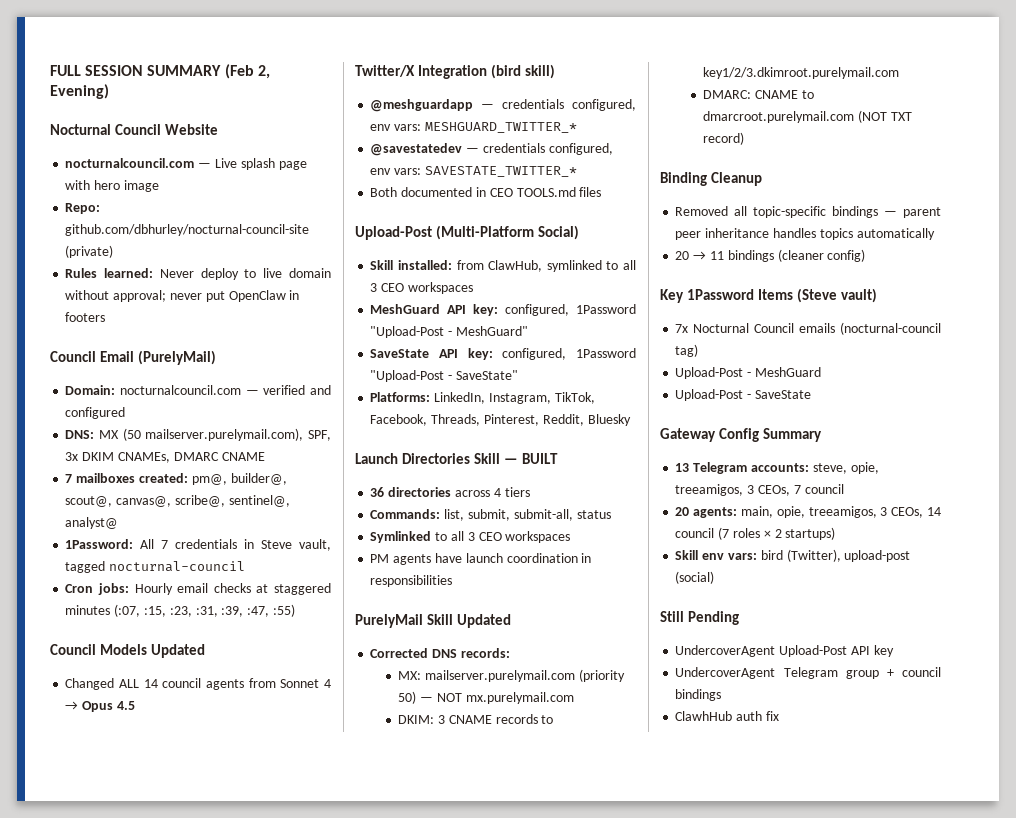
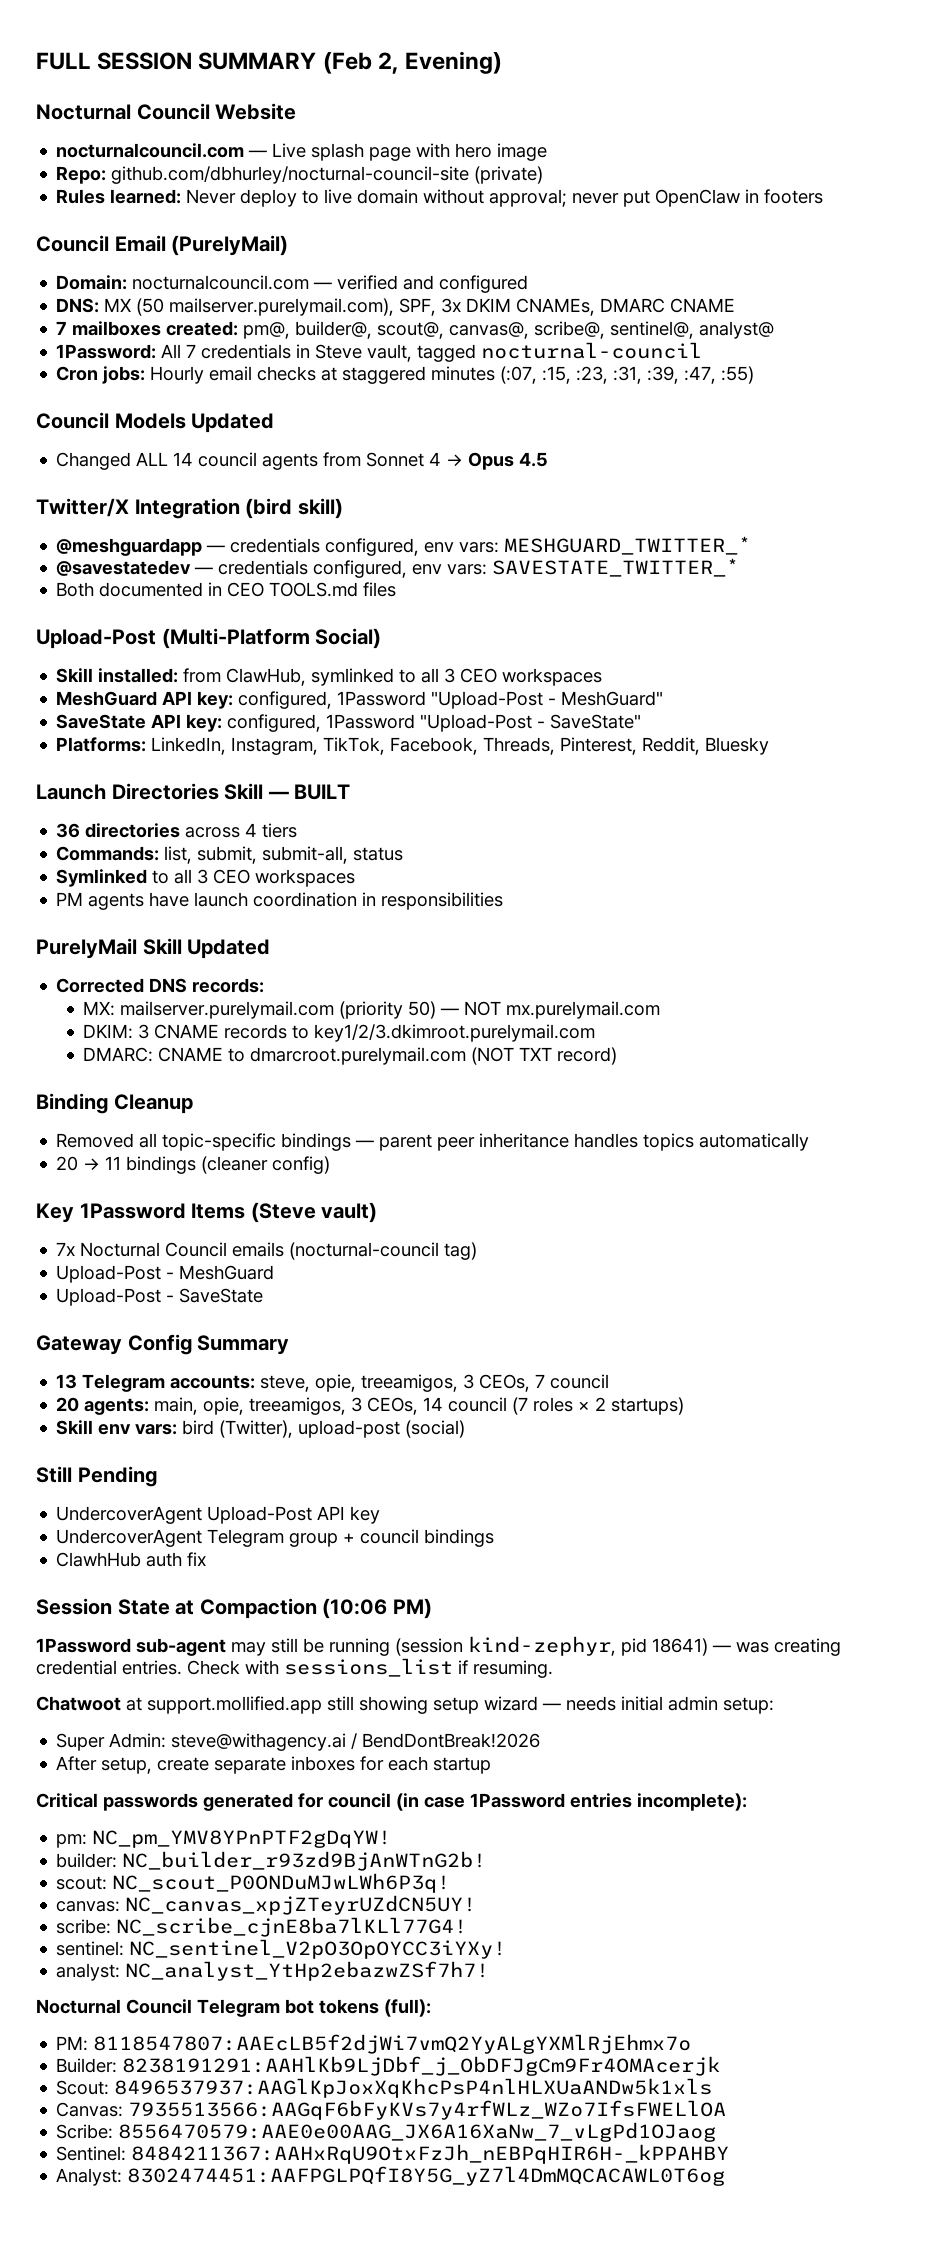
(779, 716) none -> [36,1598,432,1619] [36,1636,841,1656] [36,1658,553,1678] [36,1696,774,1714] [56,1733,541,1751] [56,1756,492,1774] [36,1793,747,1811] [56,1830,392,1848] [56,1851,487,1871] [56,1873,451,1893] [56,1895,477,1915] [56,1917,468,1937] [56,1939,507,1959] [56,1961,490,1981] [36,1999,431,2017] [56,2034,692,2054] [56,2056,721,2076] [56,2078,713,2098] [56,2100,727,2120] [56,2122,717,2142] [56,2144,730,2164] [56,2166,726,2186] // Session State at Compaction (10:06 PM) // 1Password sub-agent may still be running (session kind-zephyr, pid 18641) — was creating credential entries. Check with sessions_list if resuming. // Chatwoot at support.mollified.app still showing setup wizard — needs initial admin setup: // Super Admin: steve@withagency.ai / BendDontBreak!2026 // After setup, create separate inboxes for each startup // Critical passwords generated for council (in case 1Password entries incomplete): // pm: NC_pm_YMV8YPnPTF2gDqYW! // builder: NC_builder_r93zd9BjAnWTnG2b! // scout: NC_scout_P0ONDuMJwLWh6P3q! // canvas: NC_canvas_xpjZTeyrUZdCN5UY! // scribe: NC_scribe_cjnE8ba7lKLl77G4! // sentinel: NC_sentinel_V2pO3OpOYCC3iYXy! // analyst: NC_analyst_YtHp2ebazwZSf7h7! // Nocturnal Council Telegram bot tokens (full): // PM: 8118547807:AAEcLB5f2djWi7vmQ2YyALgYXMlRjEhmx7o // Builder: 8238191291:AAHlKb9LjDbf_j_ObDFJgCm9Fr4OMAcerjk // Scout: 8496537937:AAGlKpJoxXqKhcPsP4nlHLXUaANDw5k1xls // Canvas: 7935513566:AAGqF6bFyKVs7y4rfWLz_WZo7IfsFWELlOA // Scribe: 8556470579:AAE0e00AAG_JX6A16XaNw_7_vLgPd1OJaog // Sentinel: 8484211367:AAHxRqU9OtxFzJh_nEBPqHIR6H-_kPPAHBY // Analyst: 8302474451:AAFPGLPQfI8Y5G_yZ7l4DmMQCACAWL0T6og

